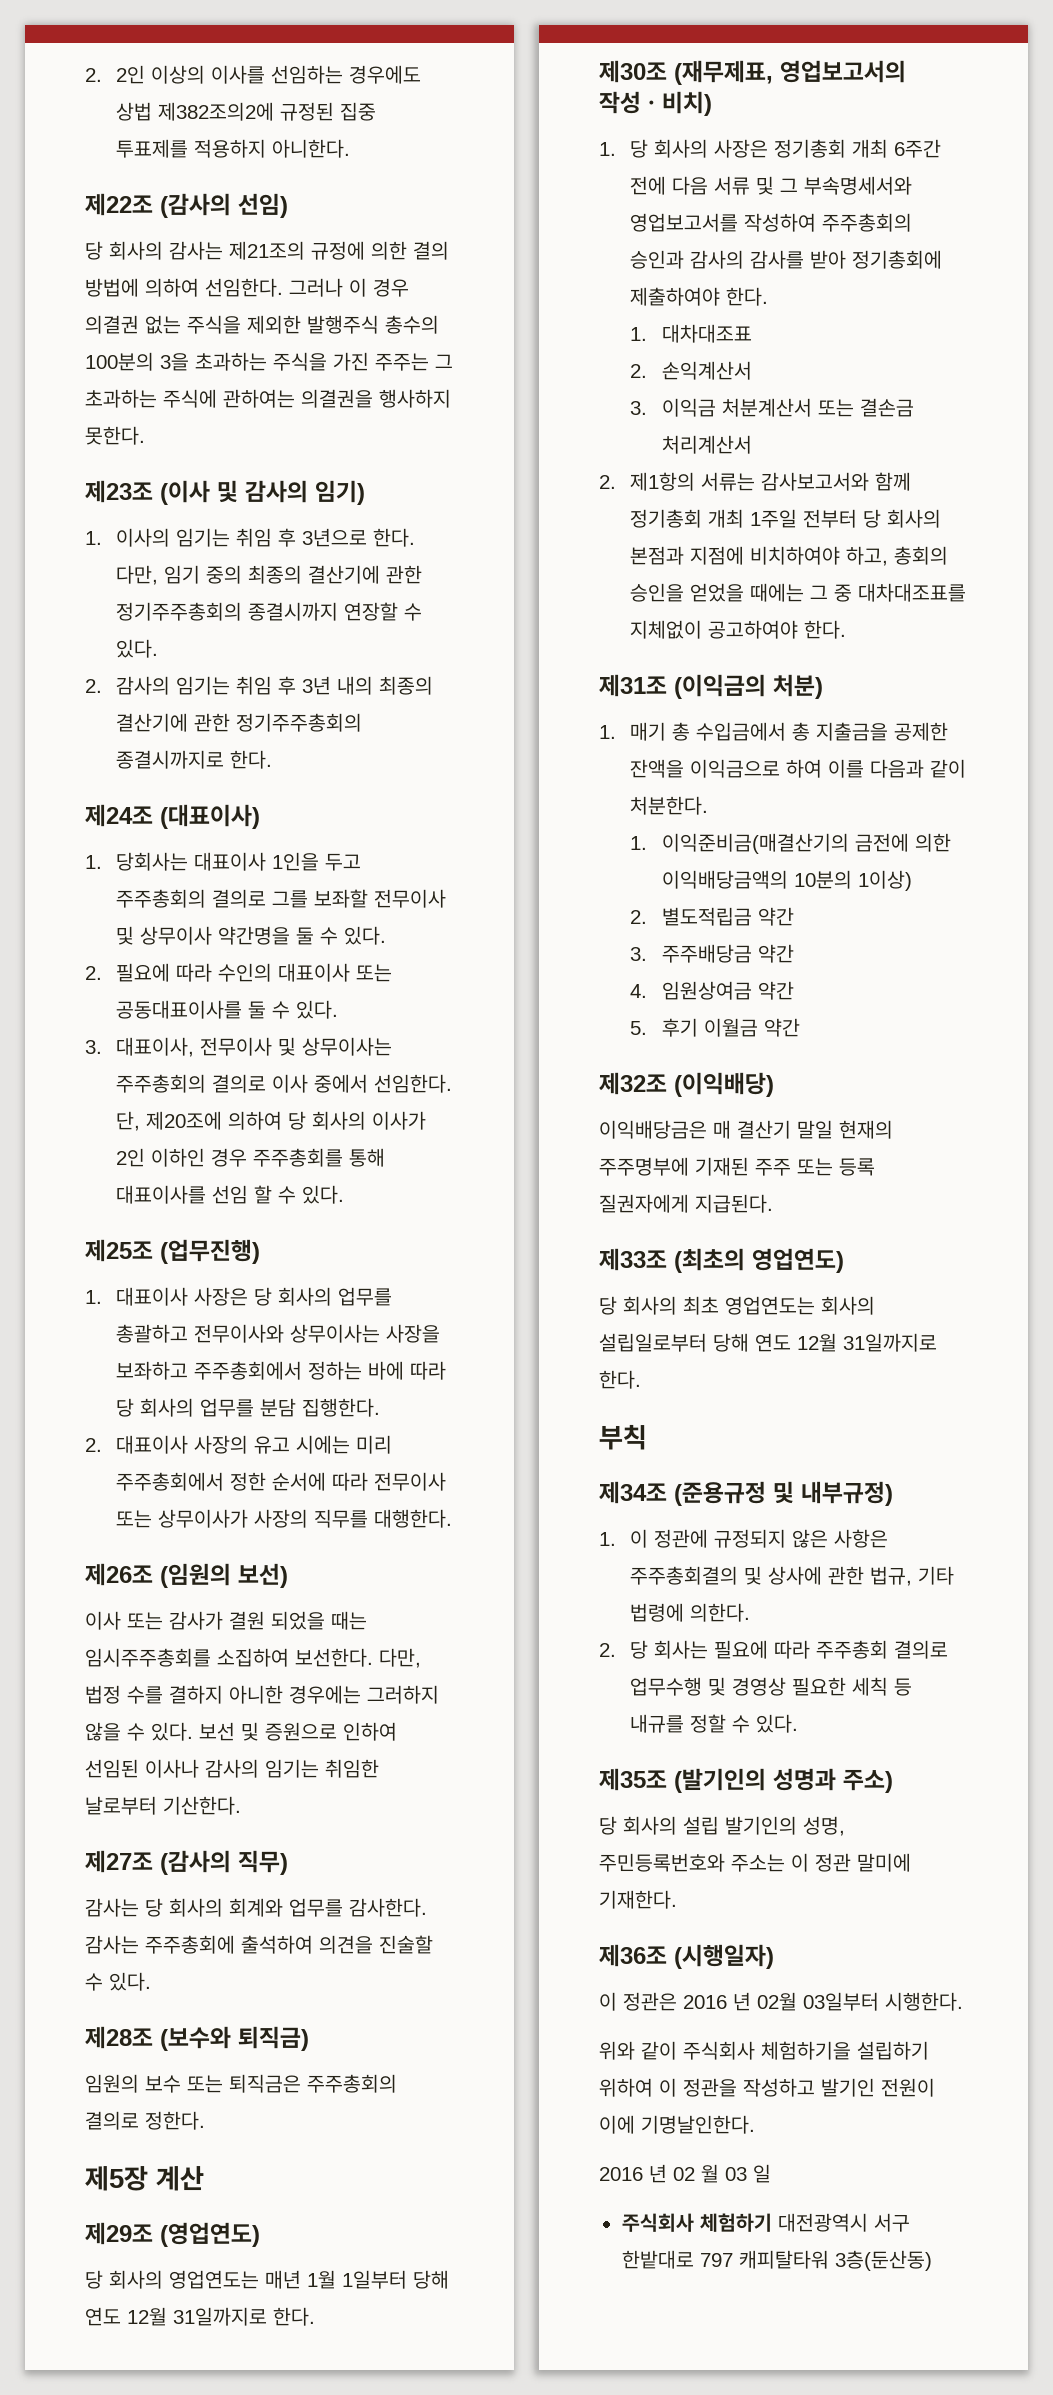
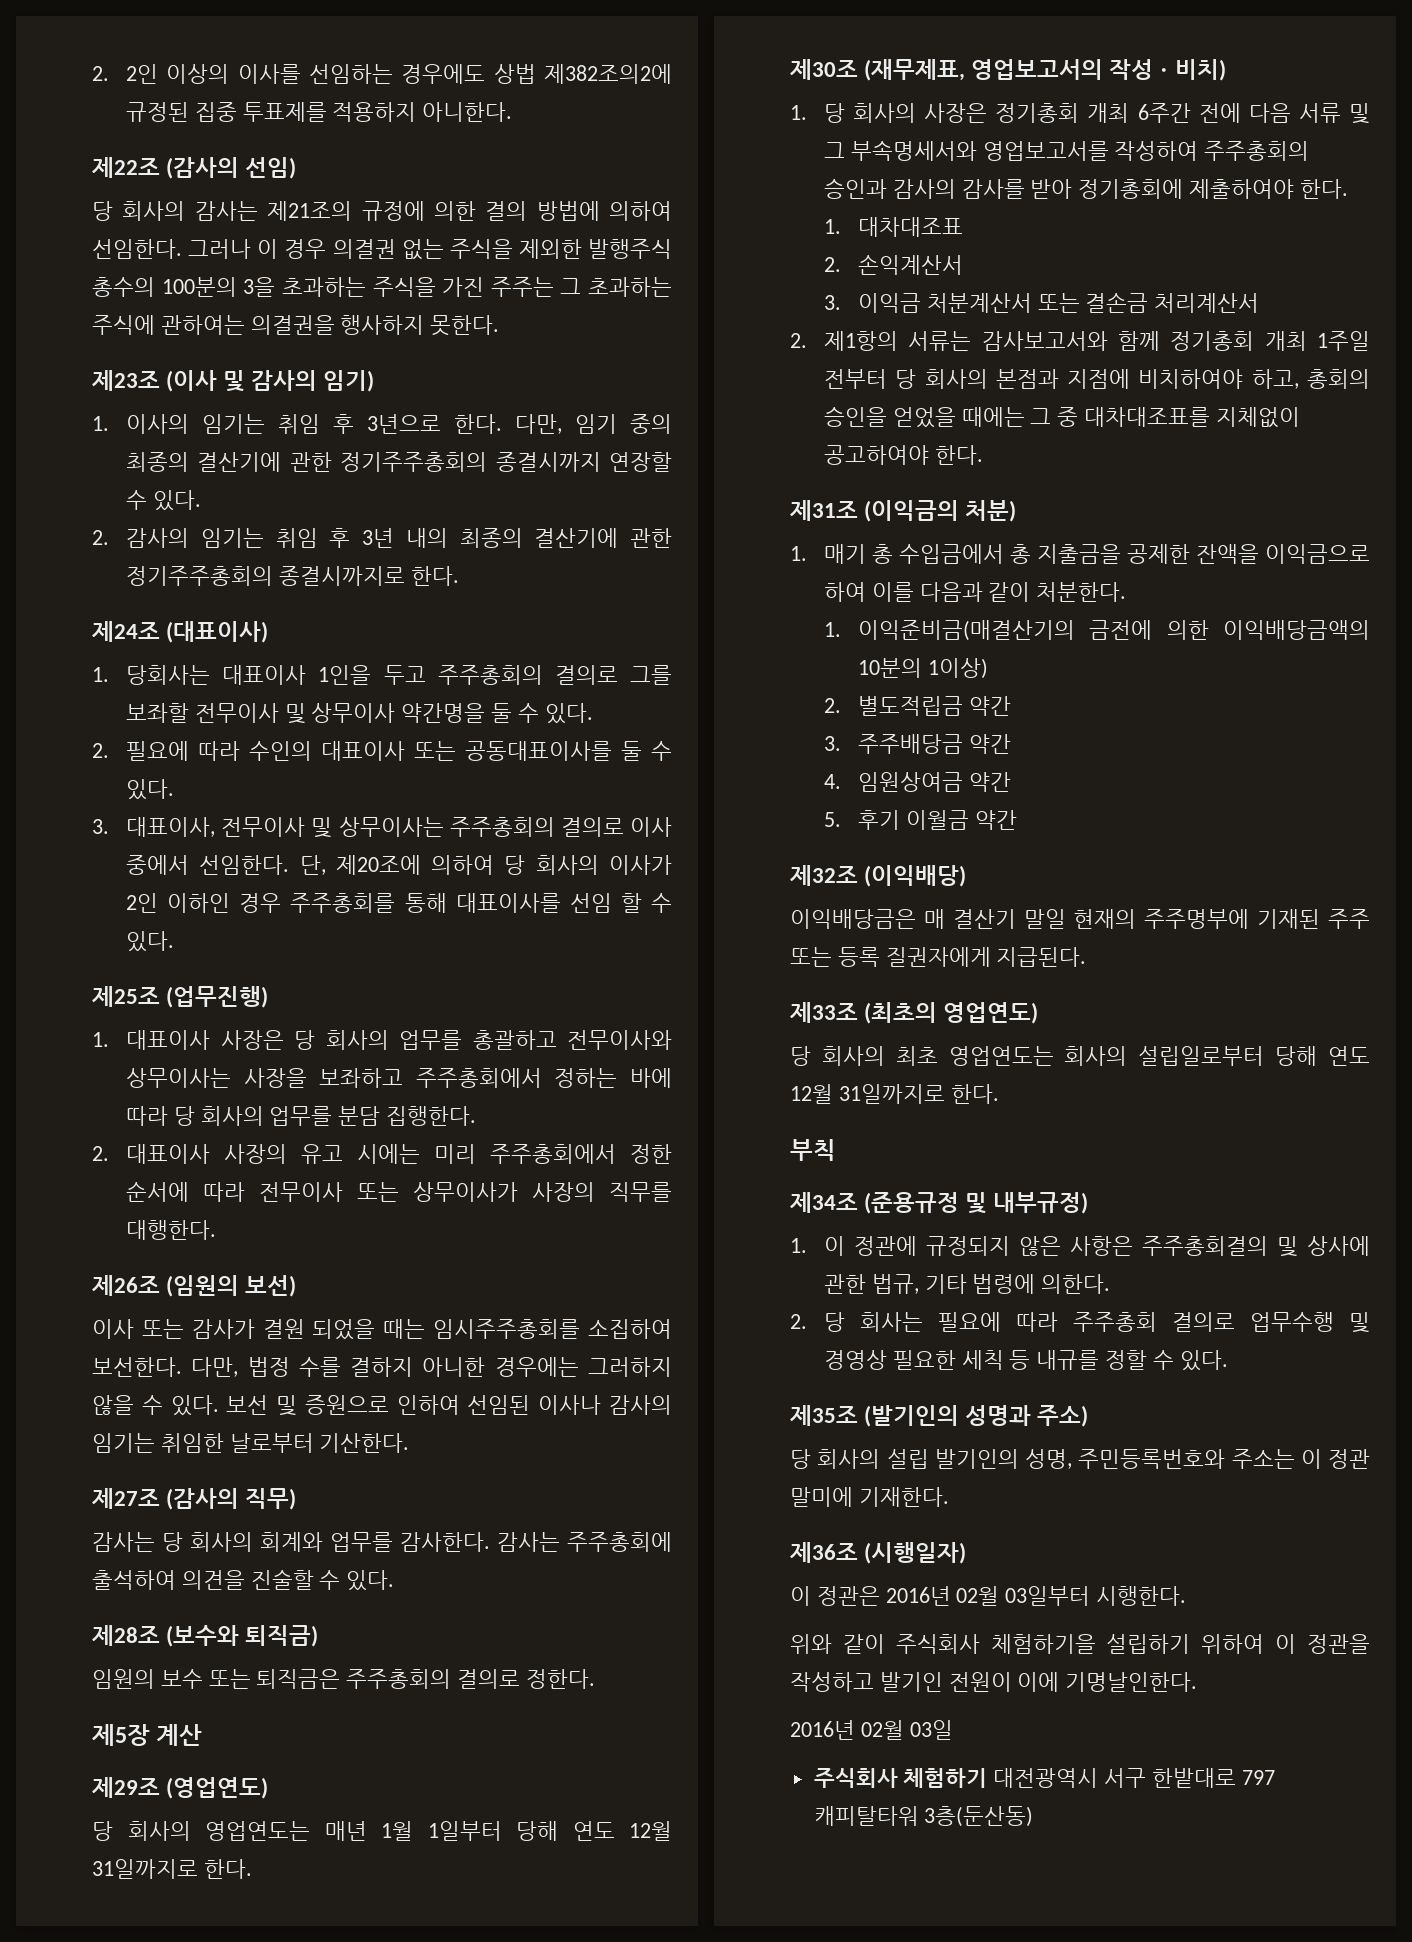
[683,1992,751,2011] 2016 년 -> [885,1586,951,1606] 2016년
[599,2164,771,2183] 2016 년 02 월 03 일 -> [790,1720,953,1740] 2016년 02월 03일

